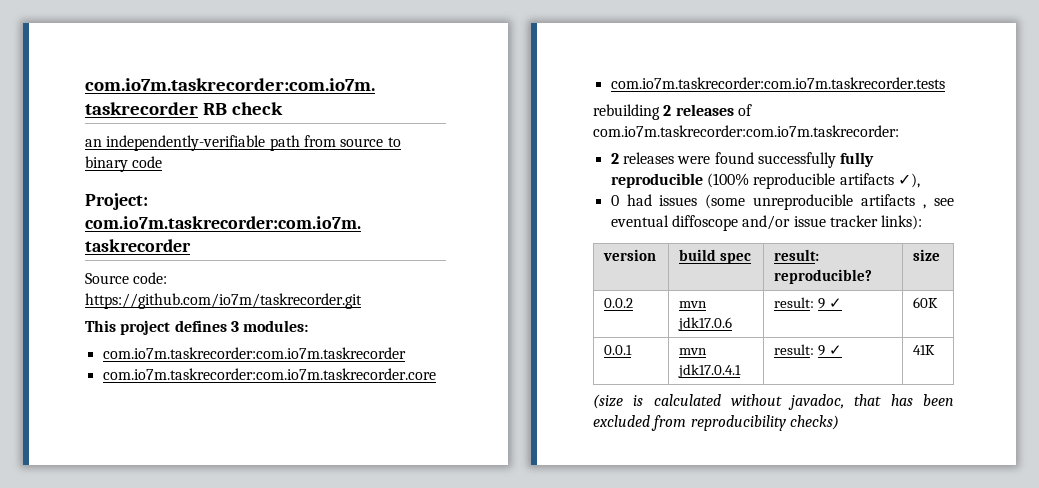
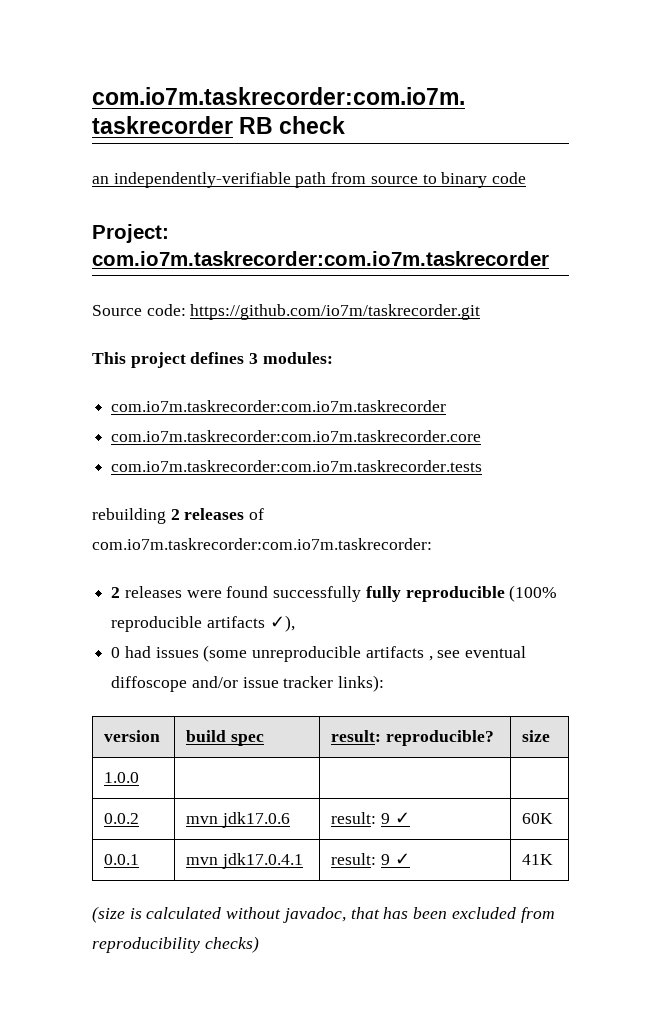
(941, 255) none -> [104,772,140,783] // 1.0.0 | | |

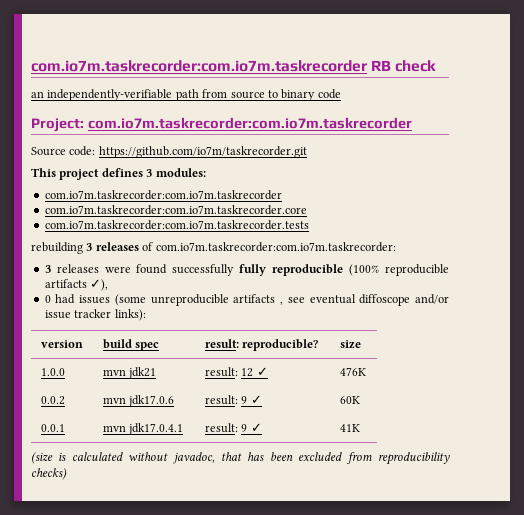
[170,509,180,520] 2 -> [86,243,93,251] 3
[111,587,121,598] 2 -> [44,265,51,273] 3
(140, 777) | | -> [102,367,157,379] [204,367,268,377] [339,367,366,376] mvn jdk21 | result: 12 ✓ | 476K

